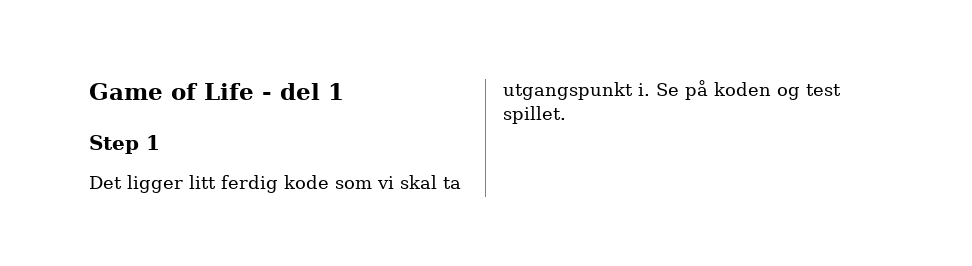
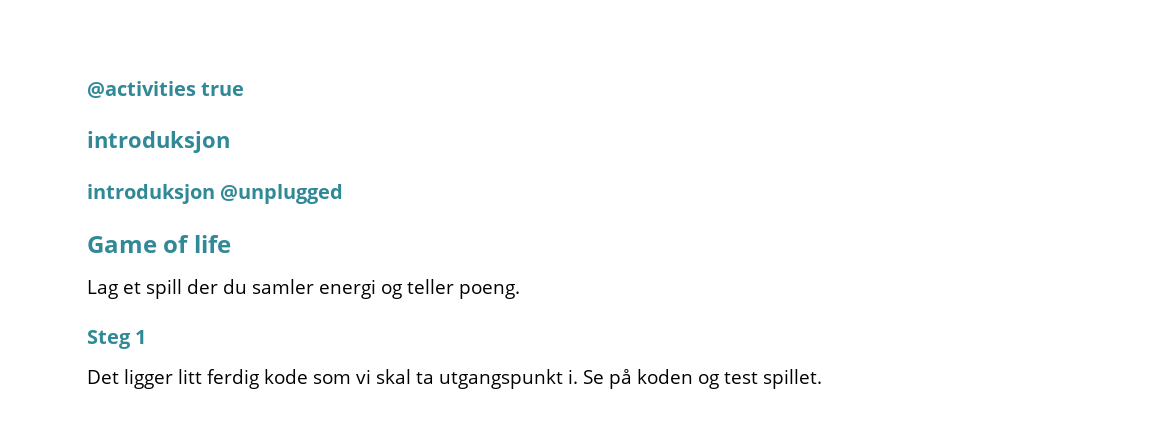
[89,83,344,100] [89,135,139,154] Game of Life - del 1 // Step -> [87,81,245,98] [87,131,230,153] [87,184,344,204] [87,235,231,253] [87,279,520,299] [87,330,131,349] @activities true // introduksjon // introduksjon @unplugged // Game of life // Lag et spill der du samler energi og teller poeng. // Steg

